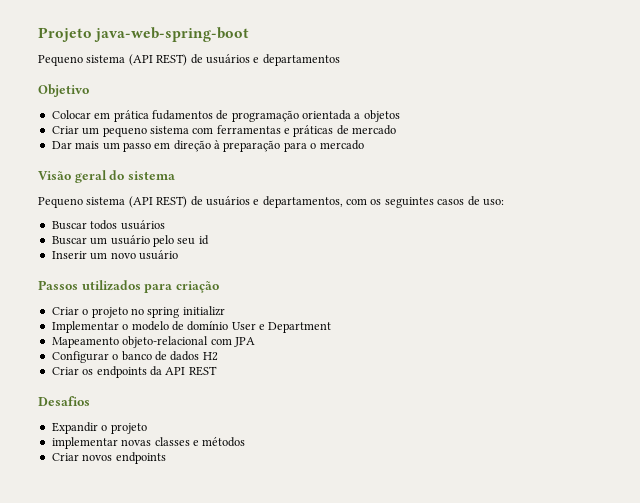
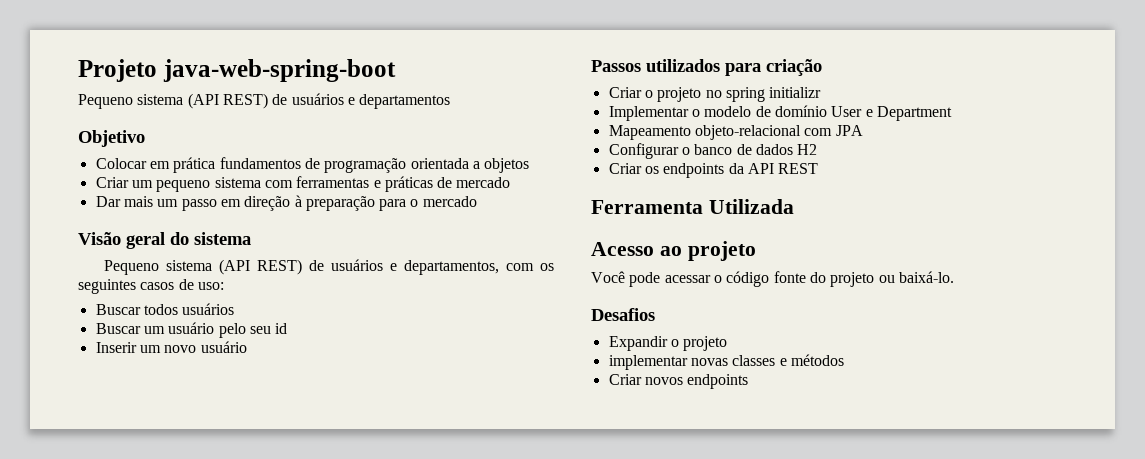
[151,110,213,120] fudamentos -> [219,157,301,169] fundamentos
(217, 371) none -> [591,199,794,214] [591,241,756,261] [591,271,954,287] // Ferramenta Utilizada // Acesso ao projeto // Você pode acessar o código fonte do projeto ou baixá-lo.

